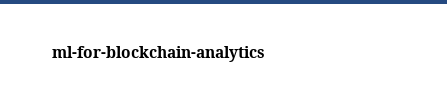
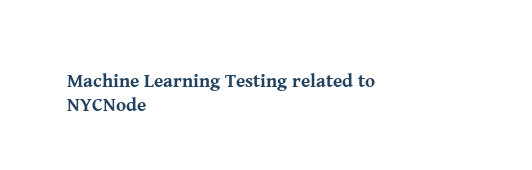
[52,46,265,62] ml-for-blockchain-analytics -> [67,73,375,91] [67,97,146,111] Machine Learning Testing related to NYCNode

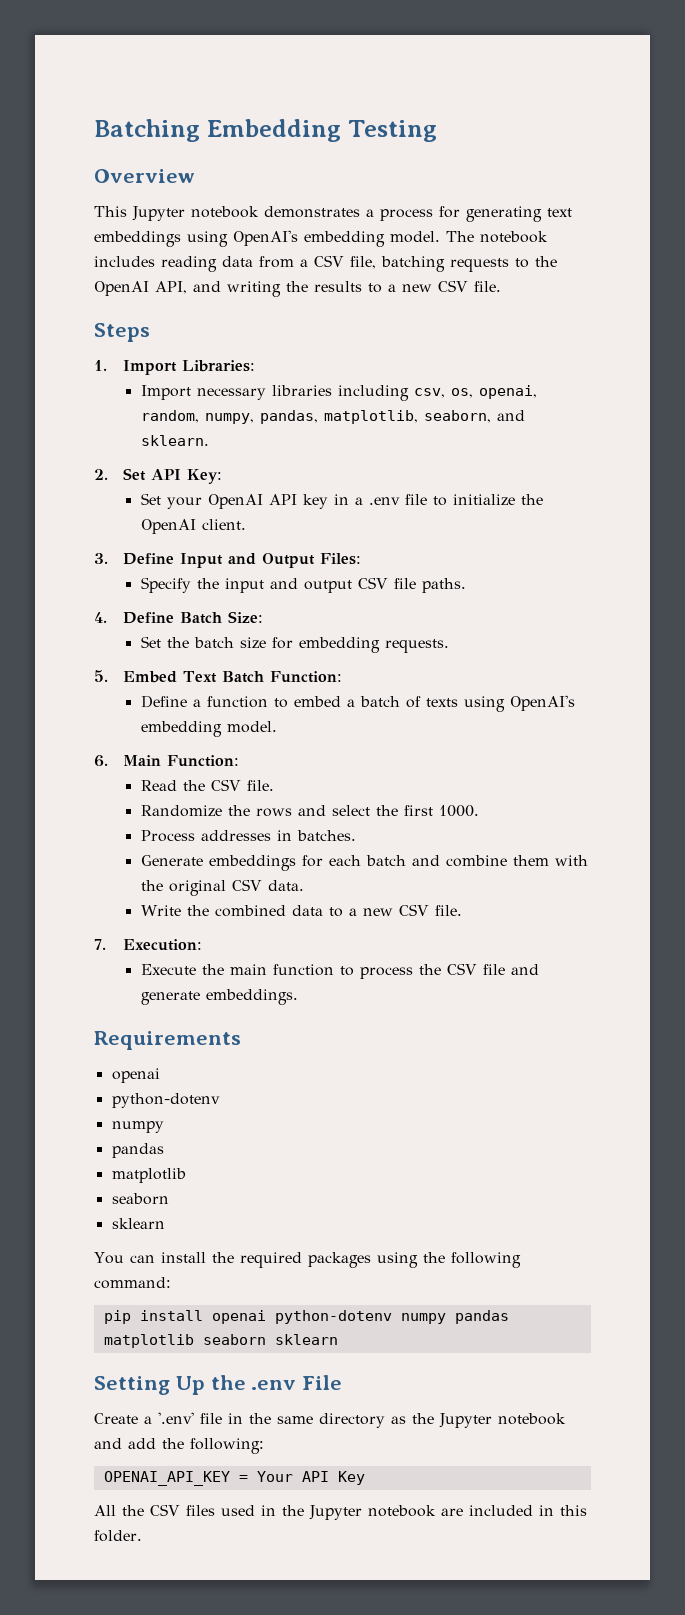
[67,73,221,91] Machine Learning -> [94,119,341,142] Batching Embedding
[292,73,375,87] [67,97,146,111] related to NYCNode -> [94,169,195,183] [94,206,572,222] [94,230,548,247] [94,255,557,272] [94,280,501,297] [94,323,150,342] [94,360,255,375] [140,385,537,401] [140,410,525,424] [140,435,209,446] [94,468,222,484] [140,493,543,509] [140,519,246,534] [94,553,361,568] [140,577,466,593] [94,611,263,624] [140,636,449,653] [94,670,342,683] [140,695,575,712] [140,721,277,737] [94,755,239,767] [140,779,274,791] [140,805,479,817] [140,830,356,842] [140,855,588,871] [140,879,304,896] [140,904,462,917] [94,939,202,951] [140,963,539,979] [140,989,298,1005] [94,1031,241,1050] [111,1068,160,1083] [111,1093,220,1108] [111,1121,164,1133] [111,1143,164,1158] [111,1168,186,1183] [111,1193,169,1205] [111,1218,165,1229] [94,1252,521,1268] [94,1277,171,1289] [103,1310,509,1324] [103,1334,338,1348] [94,1375,343,1395] [94,1412,566,1428] [94,1438,264,1454] [103,1471,365,1486] [94,1504,587,1520] [94,1530,142,1542] // Overview // This Jupyter notebook demonstrates a process for generating text embeddings using OpenAI's embedding model. The notebook includes reading data from a CSV file, batching requests to the OpenAI API, and writing the results to a new CSV file. // Steps // 1. Import Libraries: // Import necessary libraries including csv, os, openai, random, numpy, pandas, matplotlib, seaborn, and sklearn. // 2. Set API Key: // Set your OpenAI API key in a .env file to initialize the OpenAI client. // 3. Define Input and Output Files: // Specify the input and output CSV file paths. // 4. Define Batch Size: // Set the batch size for embedding requests. // 5. Embed Text Batch Function: // Define a function to embed a batch of texts using OpenAI's embedding model. // 6. Main Function: // Read the CSV file. // Randomize the rows and select the first 1000. // Process addresses in batches. // Generate embeddings for each batch and combine them with the original CSV data. // Write the combined data to a new CSV file. // 7. Execution: // Execute the main function to process the CSV file and generate embeddings. // Requirements // openai // python-dotenv // numpy // pandas // matplotlib // seaborn // sklearn // You can install the required packages using the following command: // pip install openai python-dotenv numpy pandas matplotlib seaborn sklearn // Setting Up the .env File // Create a '.env' file in the same directory as the Jupyter notebook and add the following: // OPENAI_API_KEY = Your API Key // All the CSV files used in the Jupyter notebook are included in this folder.

